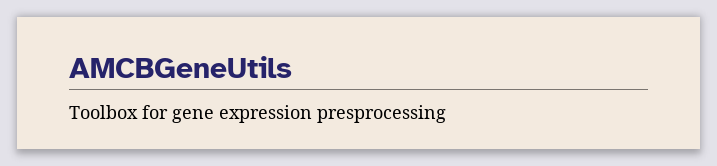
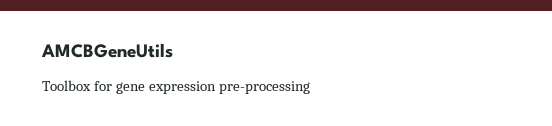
[317,105,446,123] presprocessing -> [218,81,310,94] pre-processing

